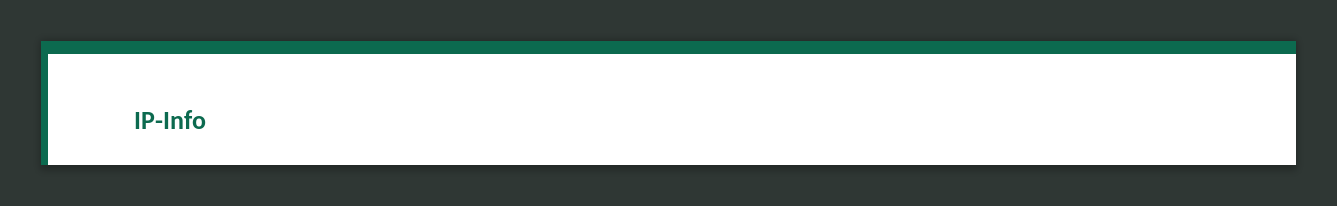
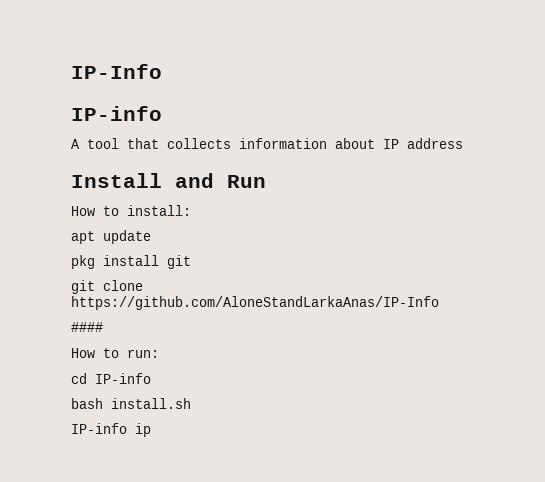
(206, 119) none -> [71,106,162,121] [71,138,463,149] [71,173,266,188] [71,205,191,216] [71,230,151,244] [71,255,191,269] [71,280,143,294] [71,296,439,310] [71,322,103,332] [71,348,159,358] [71,373,151,384] [71,398,191,409] [71,423,151,437] // IP-info // A tool that collects information about IP address // Install and Run // How to install: // apt update // pkg install git // git clone https://github.com/AloneStandLarkaAnas/IP-Info // #### // How to run: // cd IP-info // bash install.sh // IP-info ip

